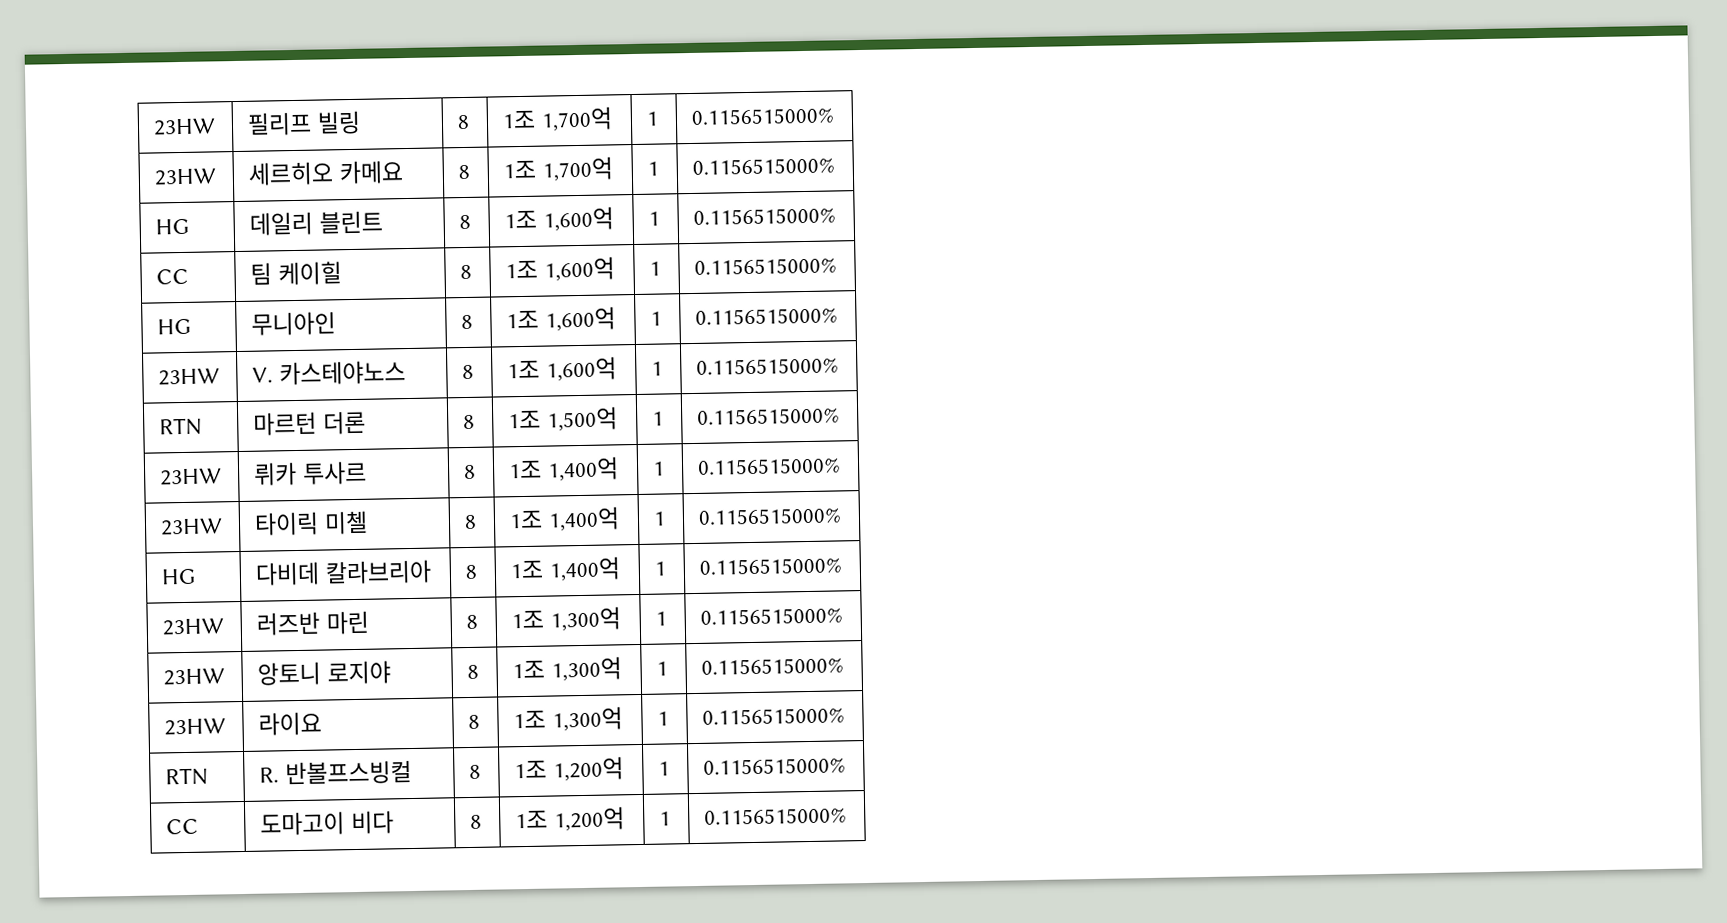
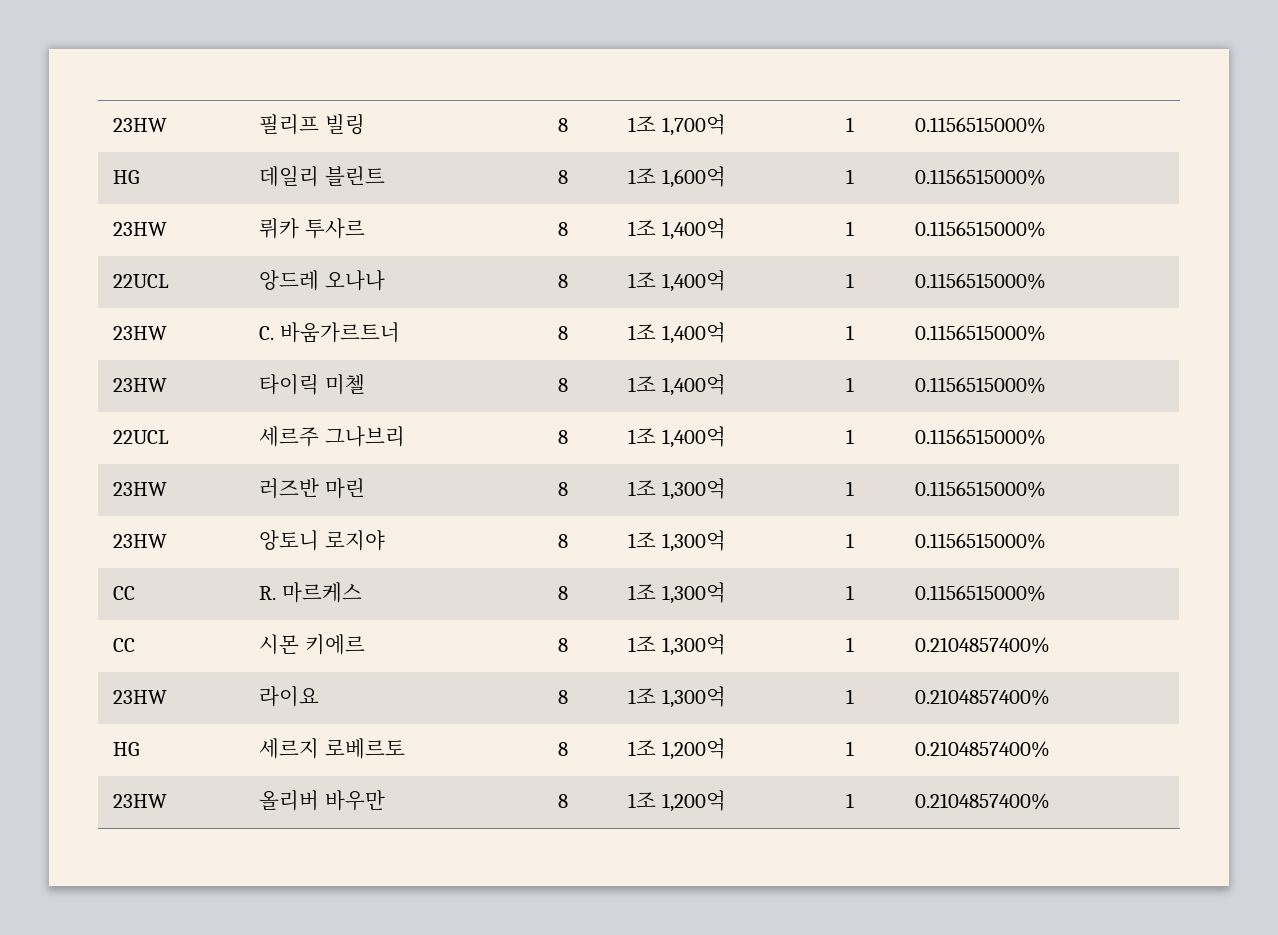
[154,168,218,186] [248,160,404,186] [458,164,471,180] [503,156,614,182] [647,161,660,176] [692,157,836,175] // 23HW | 세르히오 카메요 | 8 | 1조 1,700억 | 1 | 0.1156515000% -> (1047, 125) none
[156,268,190,285] [250,261,342,286] [460,264,473,280] [505,256,615,282] [649,261,662,276] [694,257,838,275] [157,318,192,335] [251,311,337,336] [461,314,474,330] [506,306,616,332] [650,311,663,326] [695,307,839,325] [158,368,221,386] [252,360,406,386] [462,364,475,380] [507,356,617,382] [651,361,664,376] [696,357,840,375] [159,417,204,436] [253,410,366,436] [463,414,476,430] [508,406,618,432] [652,411,665,426] [697,407,841,425] [160,468,223,486] [253,460,367,486] CC | 팀 케이힐 | 8 | 1조 1,600억 | 1 | 0.1156515000% // HG | 무니아인 | 8 | 1조 1,600억 | 1 | 0.1156515000% // 23HW | V. 카스테야노스 | 8 | 1조 1,600억 | 1 | 0.1156515000% // RTN | 마르턴 더론 | 8 | 1조 1,500억 | 1 | 0.1156515000% // 23HW | 뤼카 투사르 -> [113,222,168,236] [259,218,365,239] [558,222,569,236] [628,218,726,240] [846,221,855,236] [915,221,1047,238] [113,274,170,288] [259,270,385,291] [558,274,569,288] [628,270,726,292] [846,273,855,288] [915,273,1047,290] [113,326,168,340] [259,322,400,343] 23HW | 뤼카 투사르 | 8 | 1조 1,400억 | 1 | 0.1156515000% // 22UCL | 앙드레 오나나 | 8 | 1조 1,400억 | 1 | 0.1156515000% // 23HW | C. 바움가르트너
[161,568,197,585] [255,559,432,586] HG | 다비데 칼라브리아 -> [113,430,170,444] [259,426,405,447] 22UCL | 세르주 그나브리
(845, 666) none -> [113,586,136,600] [259,582,362,603] [558,586,569,600] [628,582,726,604] [846,585,855,600] [915,585,1047,602] [113,638,136,652] [259,634,365,655] [558,638,569,652] [628,634,726,656] [846,637,855,652] [915,637,1051,654] // CC | R. 마르케스 | 8 | 1조 1,300억 | 1 | 0.1156515000% // CC | 시몬 키에르 | 8 | 1조 1,300억 | 1 | 0.2104857400%
[702,707,846,725] [165,767,210,786] [259,760,412,786] [469,764,482,779] [514,756,624,782] [658,761,671,776] [703,757,847,775] [166,818,200,835] [260,810,394,836] [470,814,483,829] [515,806,625,832] [659,811,672,826] [704,807,848,825] 0.1156515000% // RTN | R. 반볼프스빙컬 | 8 | 1조 1,200억 | 1 | 0.1156515000% // CC | 도마고이 비다 | 8 | 1조 1,200억 | 1 | 0.1156515000% -> [915,689,1051,706] [113,742,140,756] [259,738,405,759] [558,742,569,756] [628,738,726,760] [846,741,855,756] [915,741,1051,758] [113,794,168,808] [259,790,385,811] [558,794,569,808] [628,790,726,812] [846,793,855,808] [915,793,1051,810] 0.2104857400% // HG | 세르지 로베르토 | 8 | 1조 1,200억 | 1 | 0.2104857400% // 23HW | 올리버 바우만 | 8 | 1조 1,200억 | 1 | 0.2104857400%

